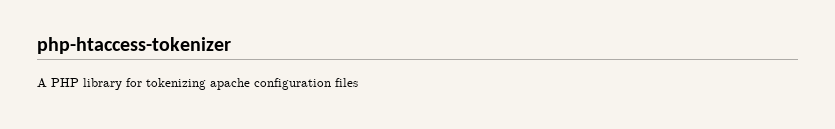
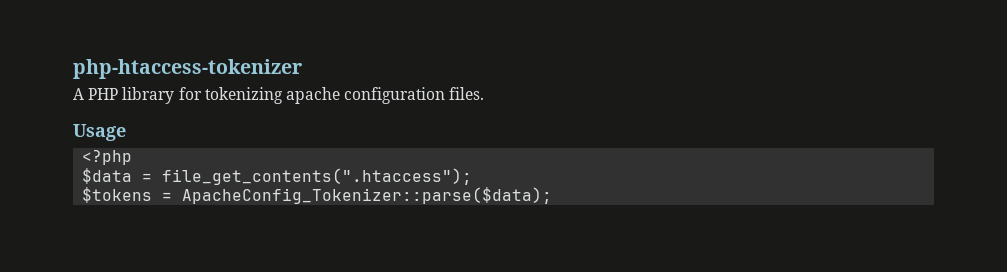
[335,78,358,87] files -> [449,87,485,100] [73,124,126,141] [82,150,133,165] [82,168,473,185] [82,187,553,204] files. // Usage // <?php // $data = file_get_contents(".htaccess"); // $tokens = ApacheConfig_Tokenizer::parse($data);

